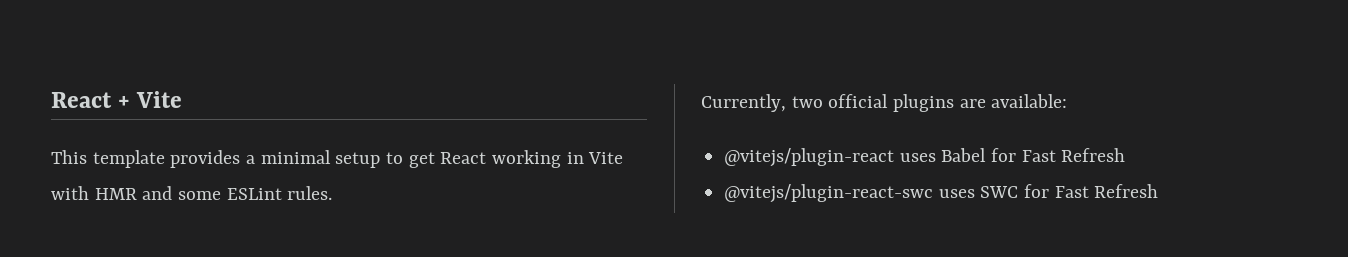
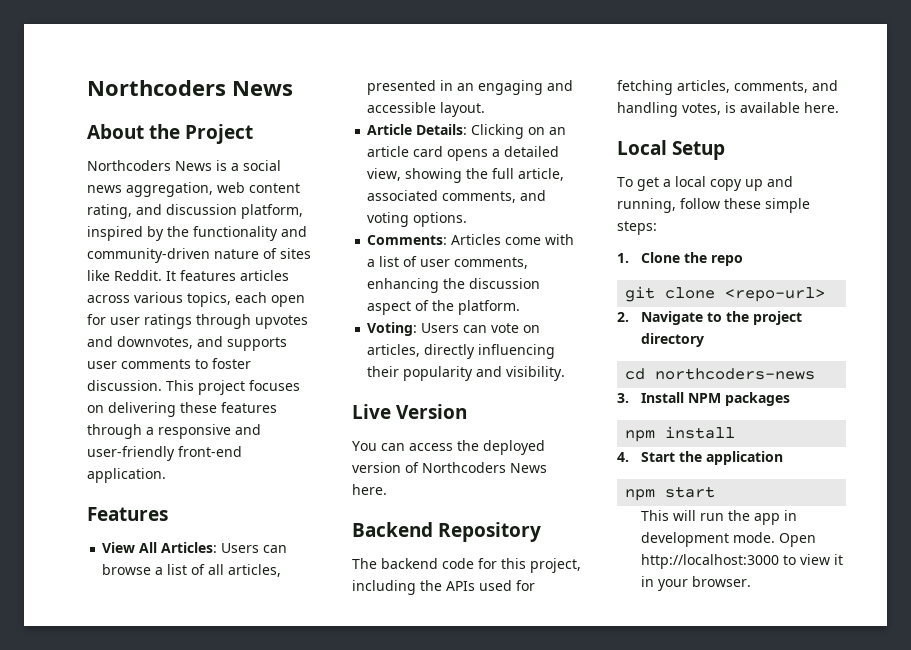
[51,91,183,108] [51,150,624,168] [51,186,333,200] [701,94,1068,112] [724,148,1126,167] [724,184,1159,203] React + Vite // This template provides a minimal setup to get React working in Vite with HMR and some ESLint rules. // Currently, two official plugins are available: // @vitejs/plugin-react uses Babel for Fast Refresh // @vitejs/plugin-react-swc uses SWC for Fast Refresh -> [87,80,293,96] [87,124,254,144] [87,160,281,171] [87,182,300,197] [87,204,303,219] [87,226,307,241] [87,248,311,263] [87,270,289,281] [87,292,305,307] [87,314,308,329] [87,336,287,351] [87,358,251,369] [87,380,300,395] [87,402,277,417] [87,424,261,439] [87,446,242,461] [87,468,166,483] [87,507,168,521] [102,542,288,553] [102,564,282,577] [367,80,574,95] [367,102,486,117] [367,124,567,139] [367,146,560,161] [367,168,565,183] [367,190,547,203] [367,212,468,227] [367,234,575,245] [367,256,529,269] [367,278,541,293] [367,300,521,315] [367,322,541,336] [367,344,556,359] [367,366,566,381] [352,404,468,419] [352,440,545,455] [352,462,547,473] [352,484,387,495] [352,522,542,542] [352,558,581,573] [352,580,535,595] [617,80,838,95] [617,102,839,117] [617,140,726,160] [617,176,793,191] [617,198,810,213] [617,221,657,235] [617,252,743,266] [625,286,826,302] [617,311,802,325] [640,333,704,347] [625,368,816,380] [617,392,790,406] [625,426,736,442] [617,451,783,465] [625,486,716,501] [640,510,797,525] [640,532,816,547] [640,554,843,569] [640,576,751,591] Northcoders News // About the Project // Northcoders News is a social news aggregation, web content rating, and discussion platform, inspired by the functionality and community-driven nature of sites like Reddit. It features articles across various topics, each open for user ratings through upvotes and downvotes, and supports user comments to foster discussion. This project focuses on delivering these features through a responsive and user-friendly front-end application. // Features // View All Articles: Users can browse a list of all articles, presented in an engaging and accessible layout. // Article Details: Clicking on an article card opens a detailed view, showing the full article, associated comments, and voting options. // Comments: Articles come with a list of user comments, enhancing the discussion aspect of the platform. // Voting: Users can vote on articles, directly influencing their popularity and visibility. // Live Version // You can access the deployed version of Northcoders News here. // Backend Repository // The backend code for this project, including the APIs used for fetching articles, comments, and handling votes, is available here. // Local Setup // To get a local copy up and running, follow these simple steps: // 1. Clone the repo // git clone <repo-url> // 2. Navigate to the project directory // cd northcoders-news // 3. Install NPM packages // npm install // 4. Start the application // npm start // This will run the app in development mode. Open http://localhost:3000 to view it in your browser.

